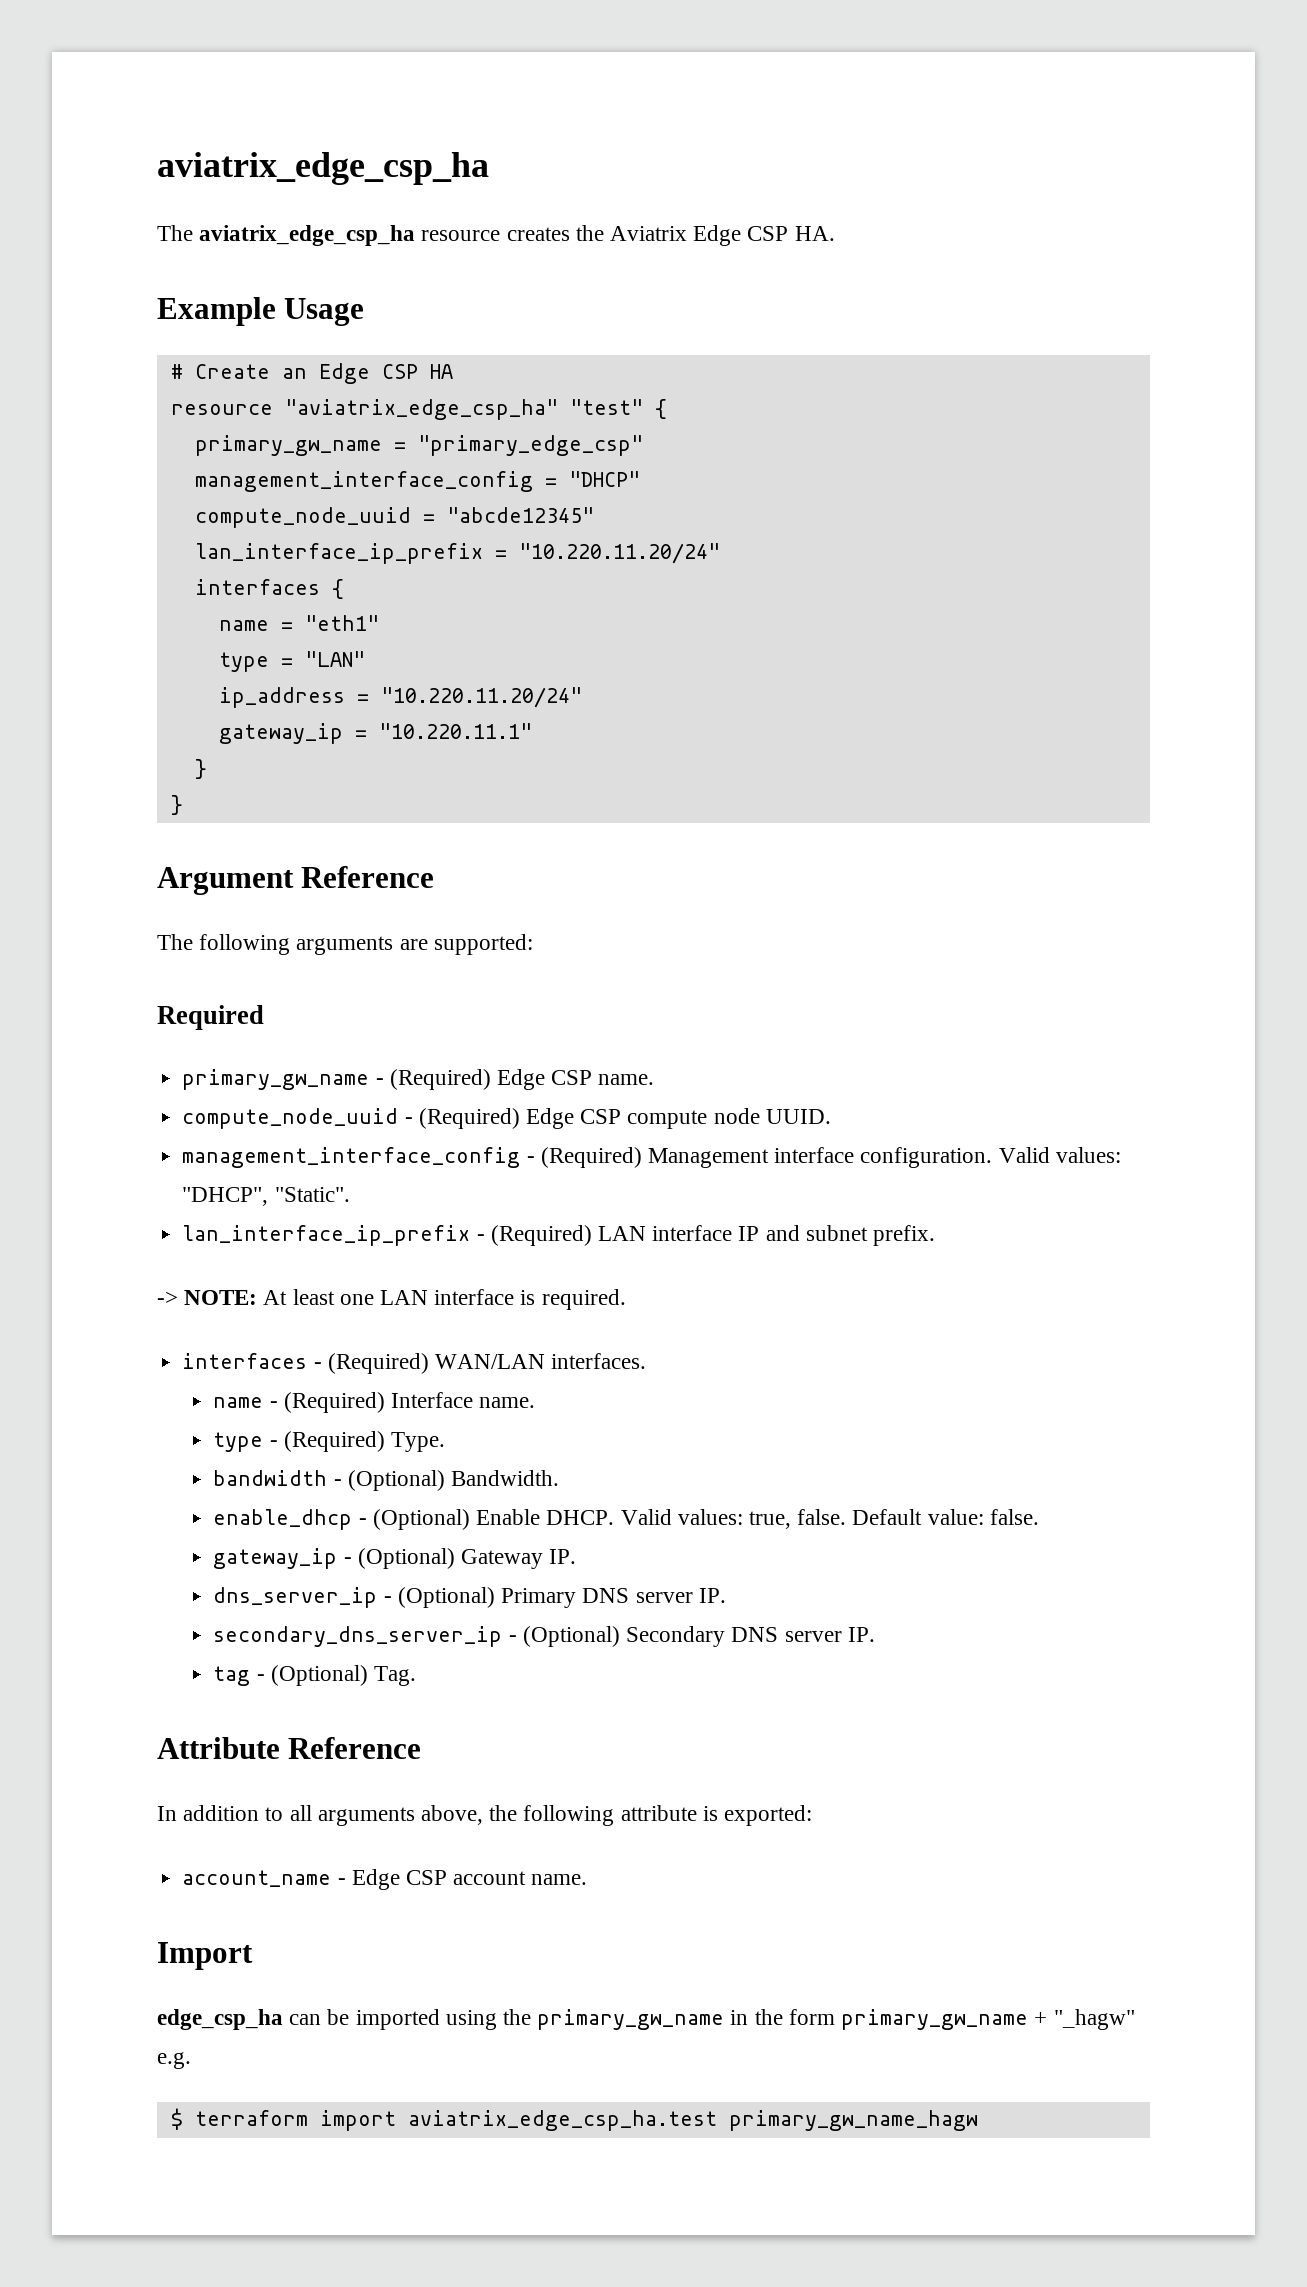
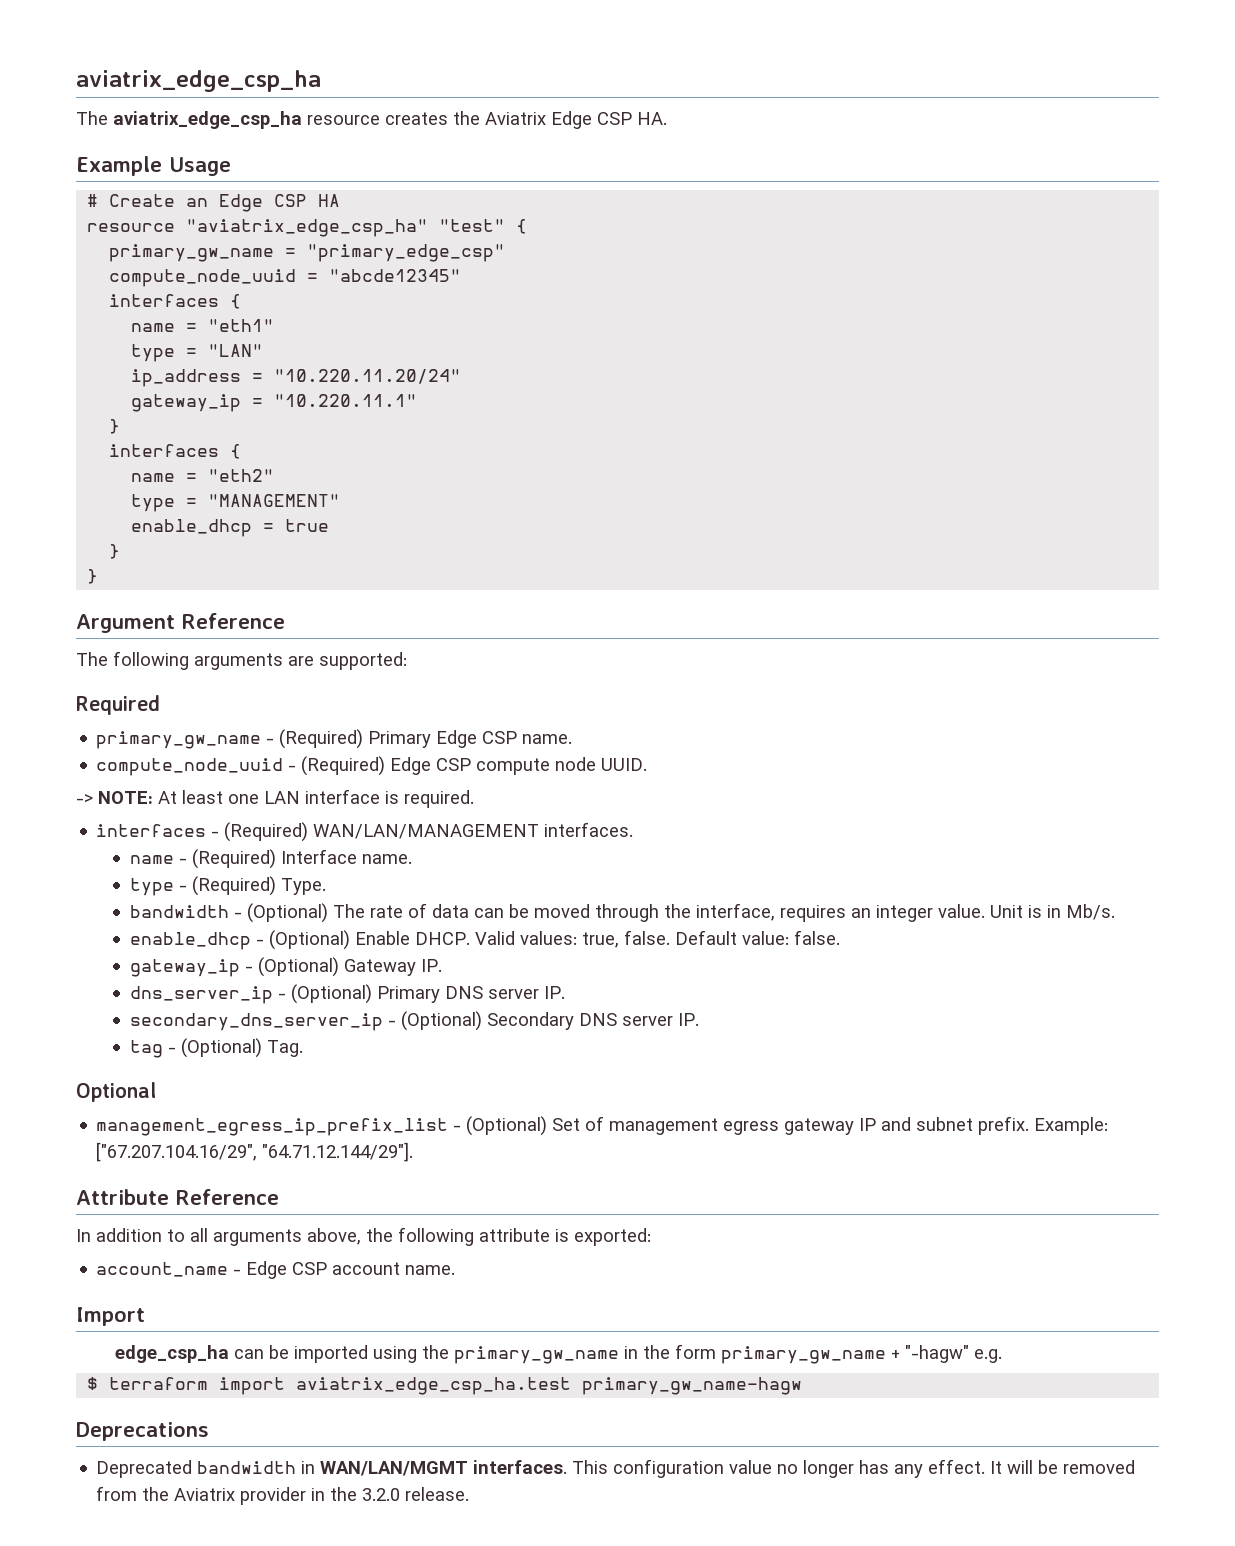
[194,471,640,492] // management_interface_config = "DHCP" -> (506, 253) none
[194,543,720,564] // lan_interface_ip_prefix = "10.220.11.20/24" -> (462, 275) none
(207, 769) none -> [109,444,242,459] [131,469,275,482] [131,494,341,512] [131,519,330,537] [109,544,121,559] // interfaces { // name = "eth2" // type = "MANAGEMENT" // enable_dhcp = true // }
(491, 1079) none -> [368,731,432,748] Primary
[182,1147,1121,1168] [182,1187,350,1206] [182,1225,935,1246] // management_interface_config - (Required) Management interface configuration. Valid values: "DHCP", "Static". // lan_interface_ip_prefix - (Required) LAN interface IP and subnet prefix. -> (648, 764) none
[434,1354,545,1369] WAN/LAN -> [313,824,540,839] WAN/LAN/MANAGEMENT
[451,1470,560,1486] Bandwidth. -> [332,903,1115,922] The rate of data can be moved through the interface, requires an integer value. Unit is in Mb/s.
(417, 1676) none -> [76,1082,156,1102] [96,1116,1109,1136] [96,1142,414,1162] // Optional // management_egress_ip_prefix_list - (Optional) Set of management egress gateway IP and subnet prefix. Example: ["67.207.104.16/29", "64.71.12.144/29"].
[1053,2009,1135,2030] "_hagw" -> [905,1345,970,1363] "-hagw"
[728,2110,978,2131] primary_gw_name_hagw -> [582,1377,803,1395] [76,1422,209,1441] [96,1459,1136,1478] [96,1486,470,1505] primary_gw_name-hagw // Deprecations // Deprecated bandwidth in WAN/LAN/MGMT interfaces. This configuration value no longer has any effect. It will be removed from the Aviatrix provider in the 3.2.0 release.

